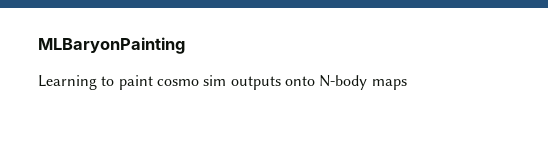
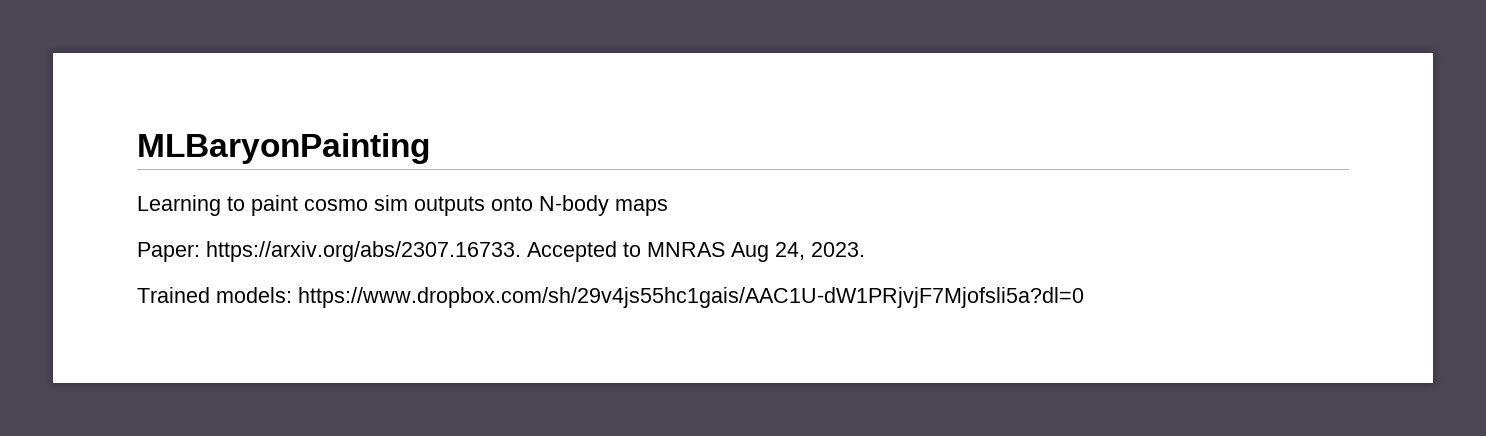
(407, 84) none -> [137,241,865,262] [137,287,1084,308] // Paper: https://arxiv.org/abs/2307.16733. Accepted to MNRAS Aug 24, 2023. // Trained models: https://www.dropbox.com/sh/29v4js55hc1gais/AAC1U-dW1PRjvjF7Mjofsli5a?dl=0

